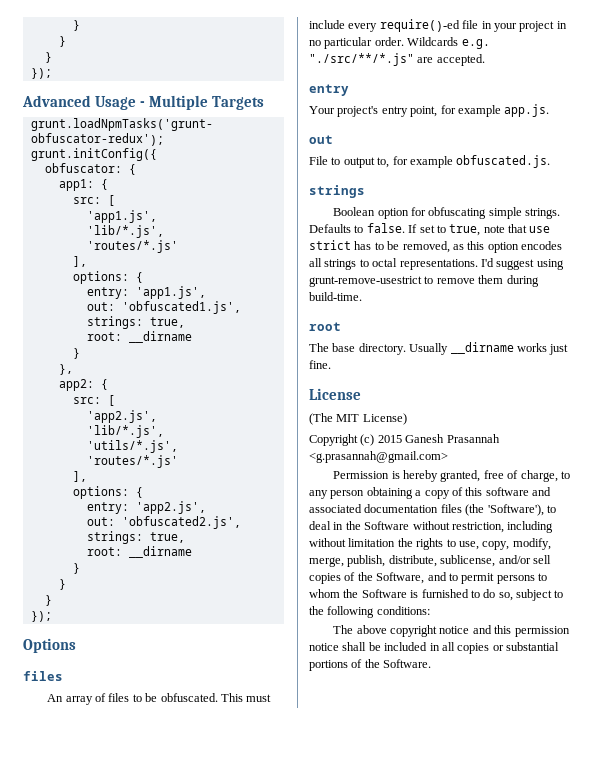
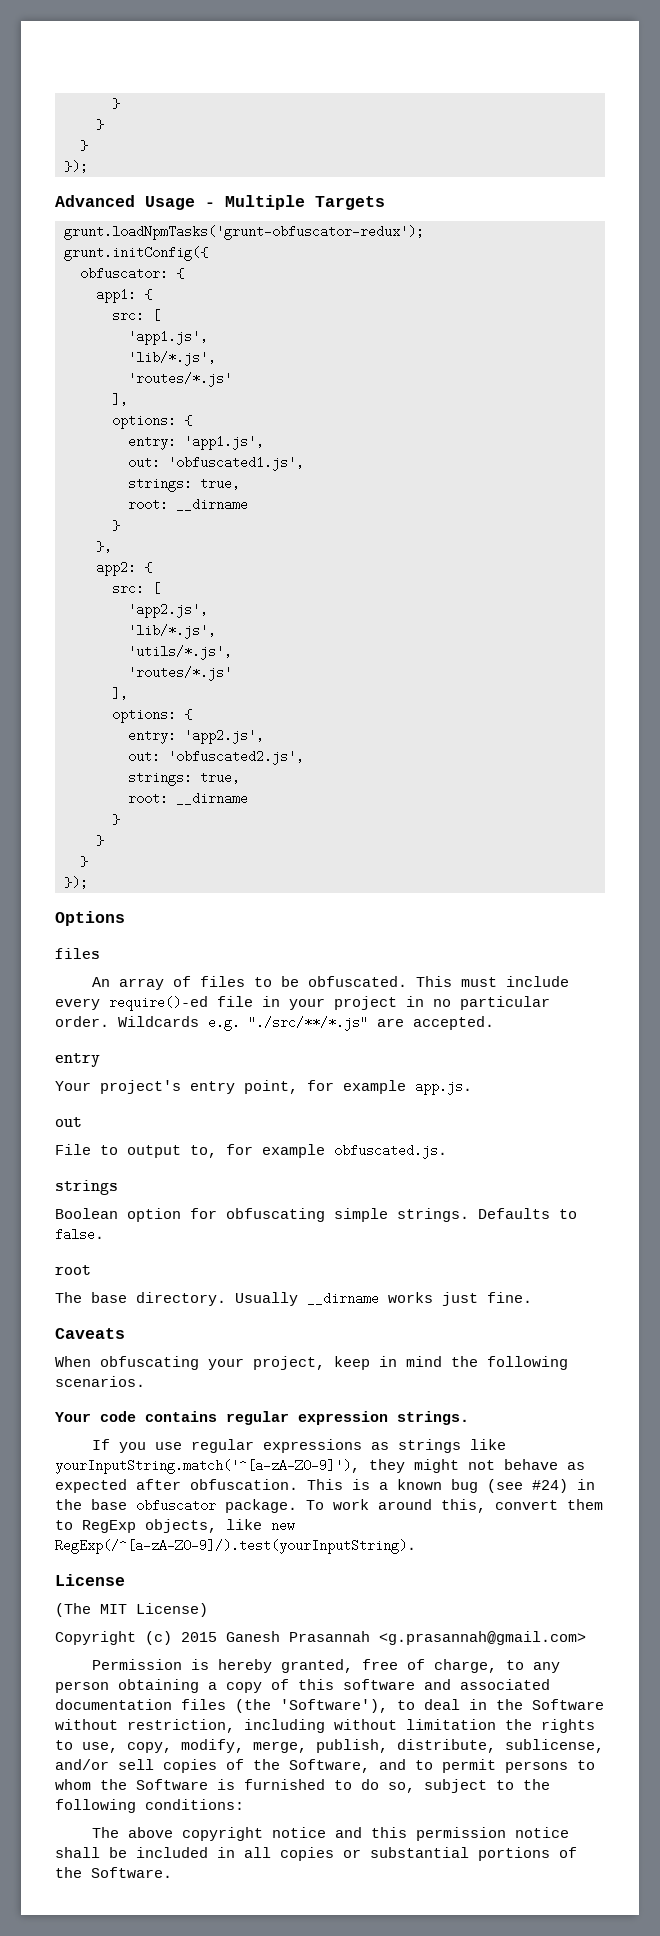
[408,224,551,236] [309,240,562,253] [309,258,564,270] [309,275,539,287] [309,292,362,301] If set to true, note that use strict has to be removed, as this option encodes all strings to octal representations. I'd suggest using grunt-remove-usestrict to remove them during build-time. -> (104, 1234) none
(331, 364) none -> [55,1328,125,1339] [55,1356,568,1370] [55,1376,145,1387] [55,1411,469,1425] [91,1439,506,1453] [55,1459,585,1474] [55,1479,595,1493] [55,1499,603,1513] [55,1519,295,1533] [55,1539,416,1554] // Caveats // When obfuscating your project, keep in mind the following scenarios. // Your code contains regular expression strings. // If you use regular expressions as strings like yourInputString.match('^[a-zA-Z0-9]'), they might not behave as expected after obfuscation. This is a known bug (see #24) in the base obfuscator package. To work around this, convert them to RegExp objects, like new RegExp(/^[a-zA-Z0-9]/).test(yourInputString).

